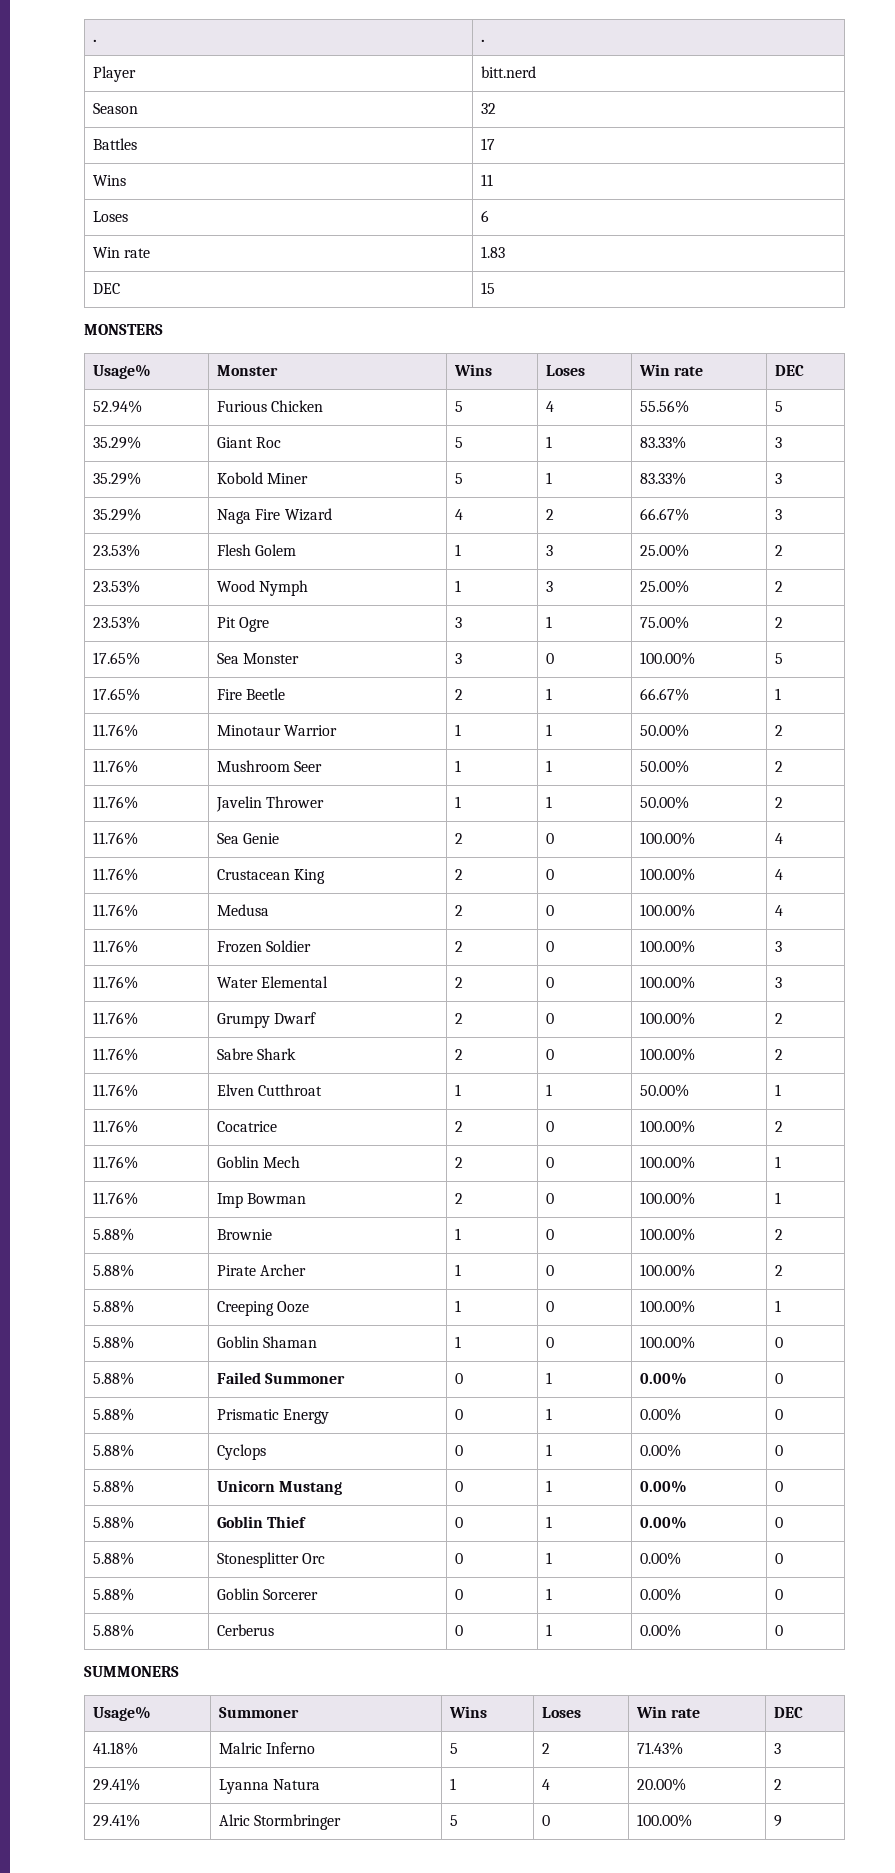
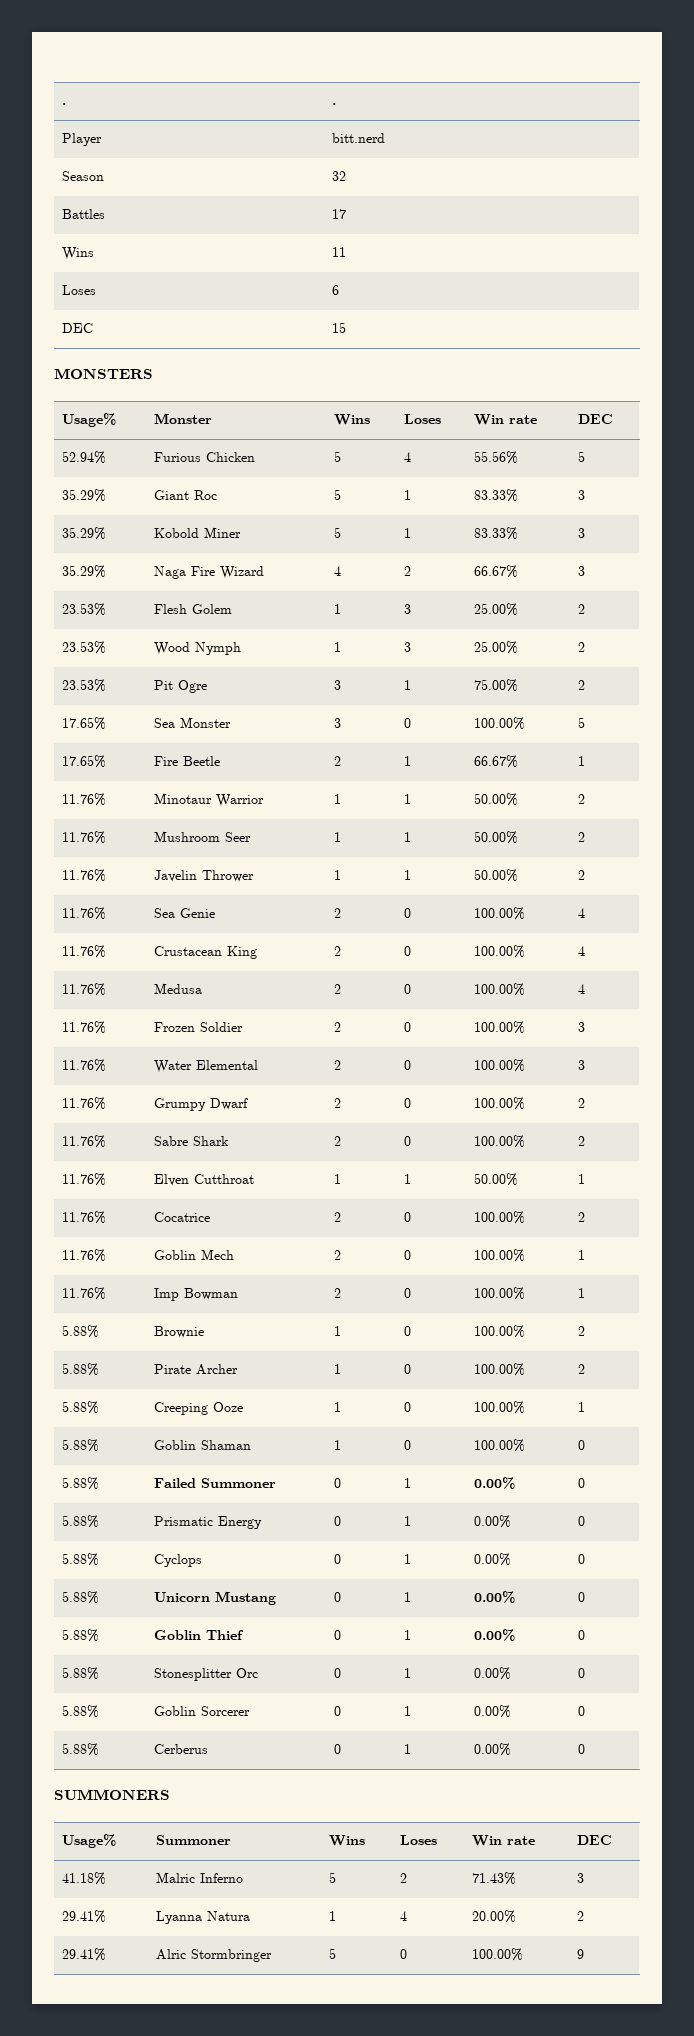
[93,247,151,258] [481,246,506,258] // Win rate | 1.83 -> (340, 290) none

